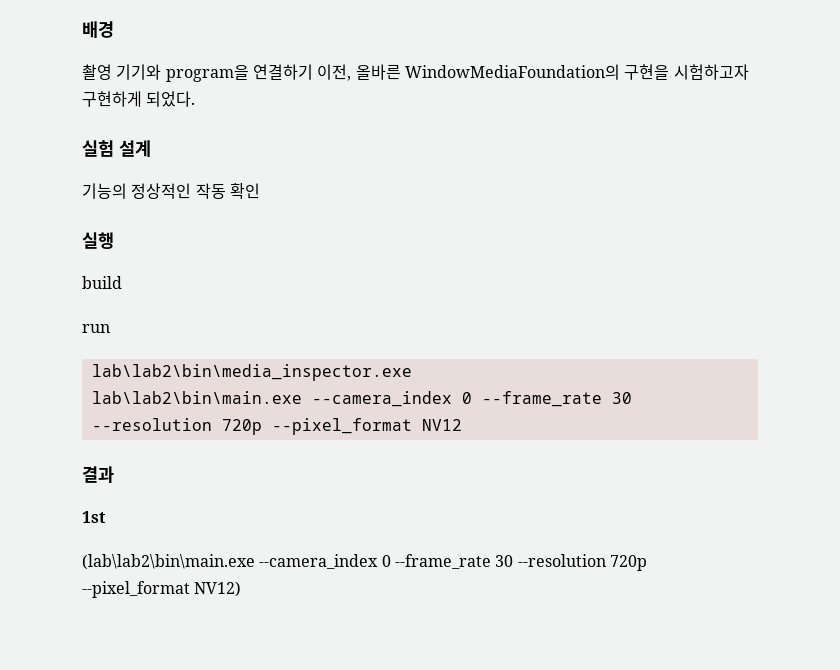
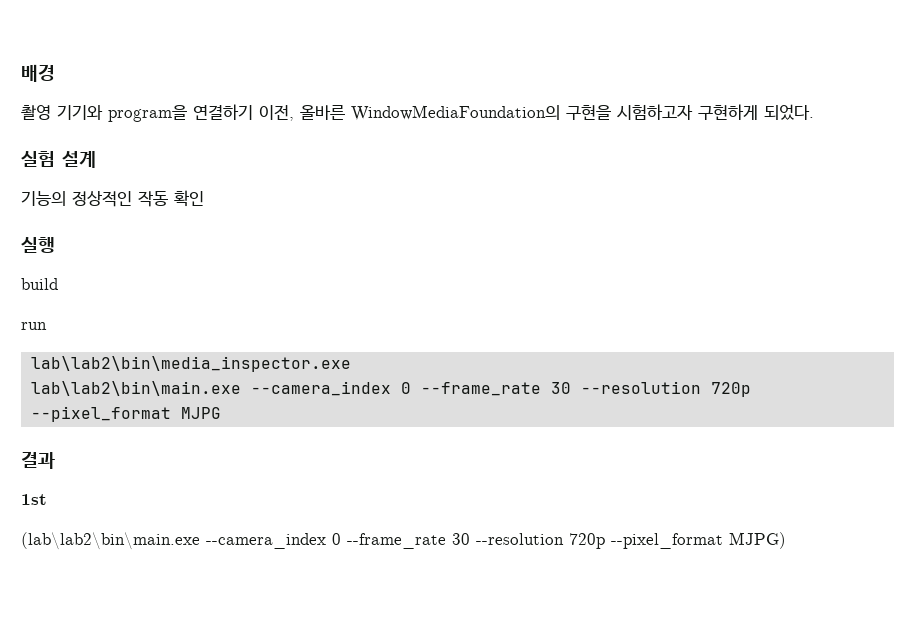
[421,419,462,431] NV12 -> [181,407,222,419] MJPG
[194,581,242,597] NV12) -> [729,532,786,549] MJPG)

